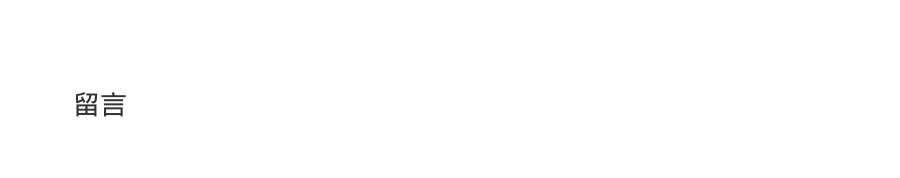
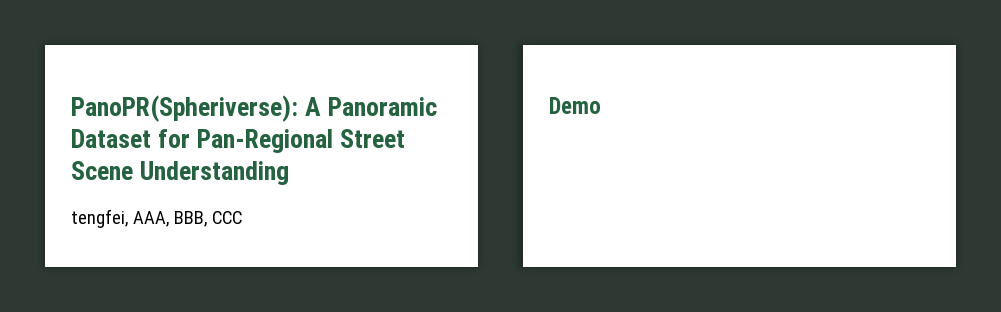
[73,92,127,117] 留言 -> [71,95,438,122] [71,129,406,153] [71,161,290,185] [71,209,242,228] [549,97,601,114] PanoPR(Spheriverse): A Panoramic Dataset for Pan-Regional Street Scene Understanding // tengfei, AAA, BBB, CCC // Demo

